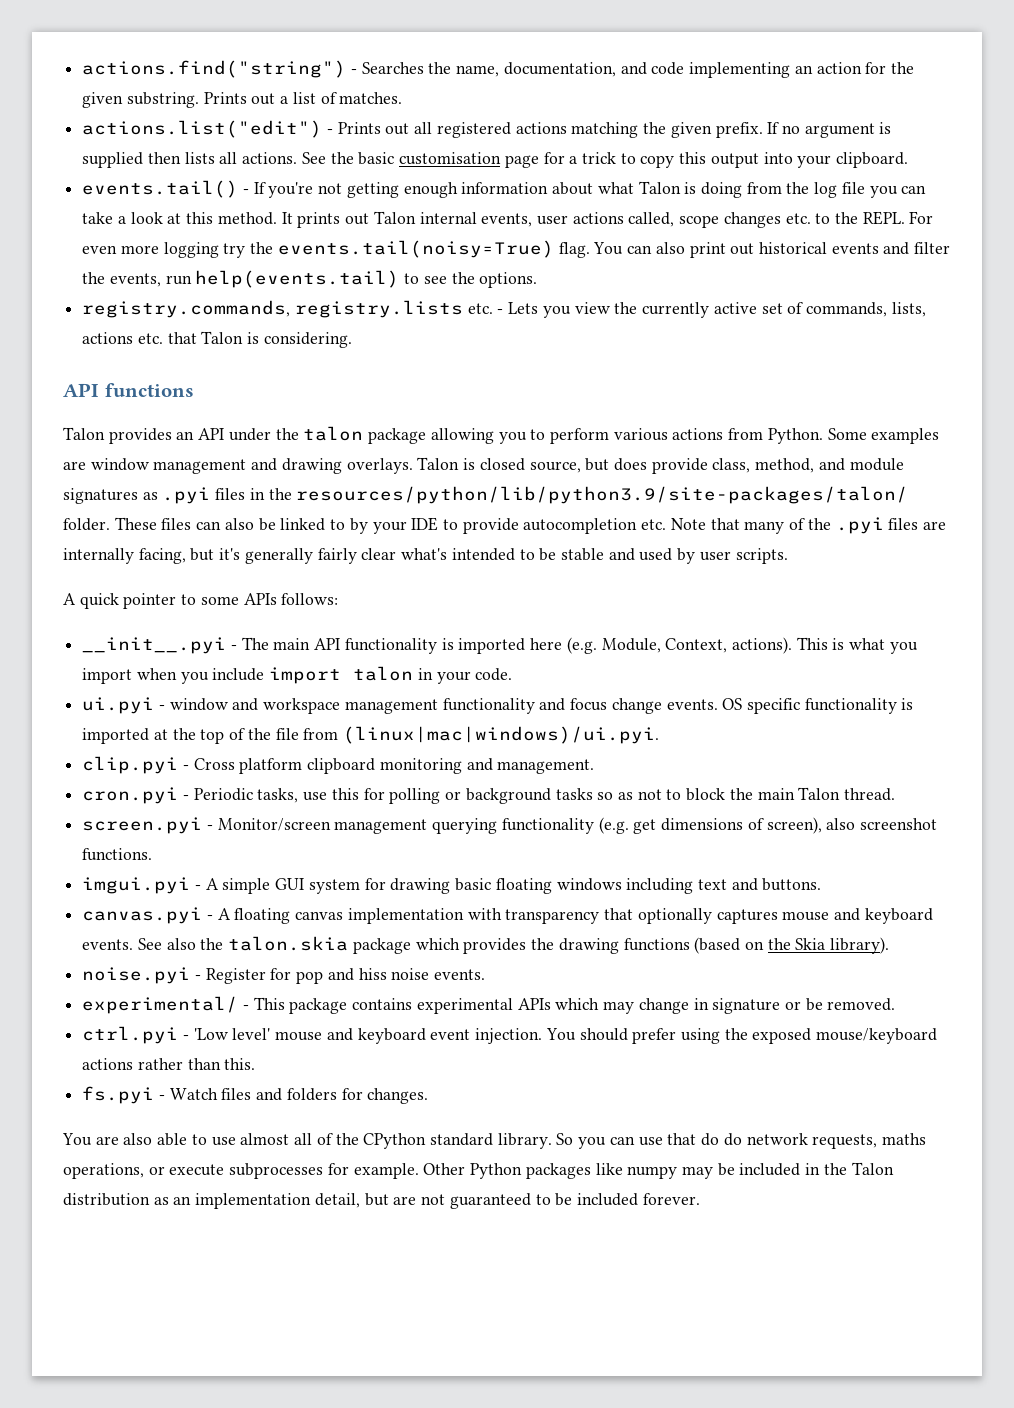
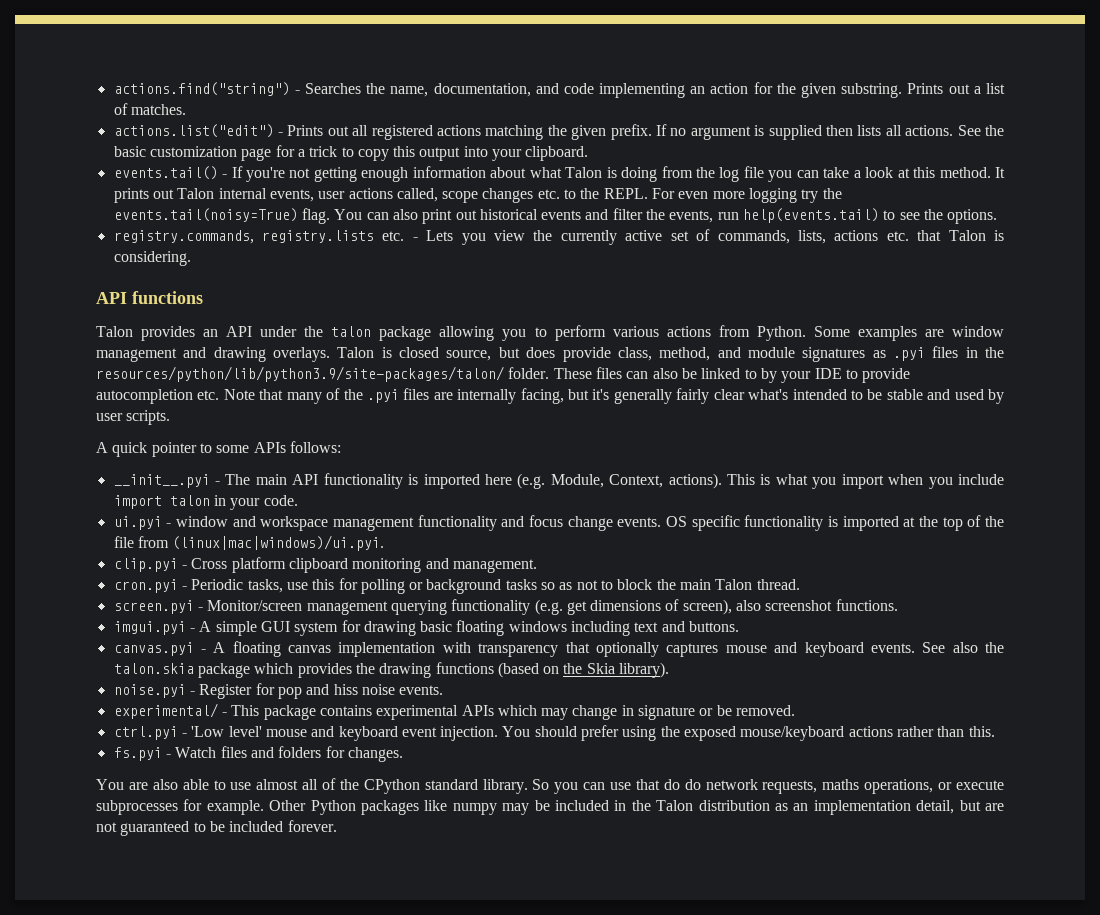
[399,152,502,165] customisation -> [149,146,237,157] customization

